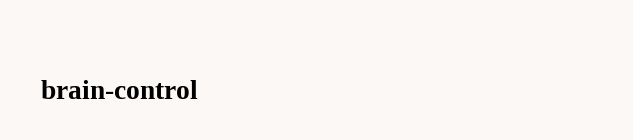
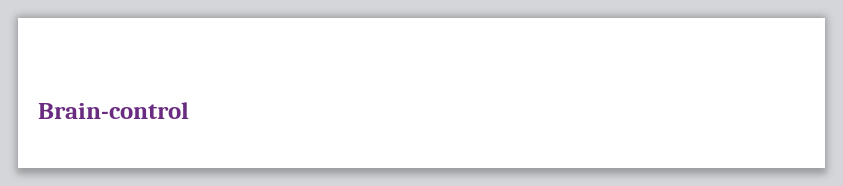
[41,80,198,99] brain-control -> [38,102,189,119] Brain-control

